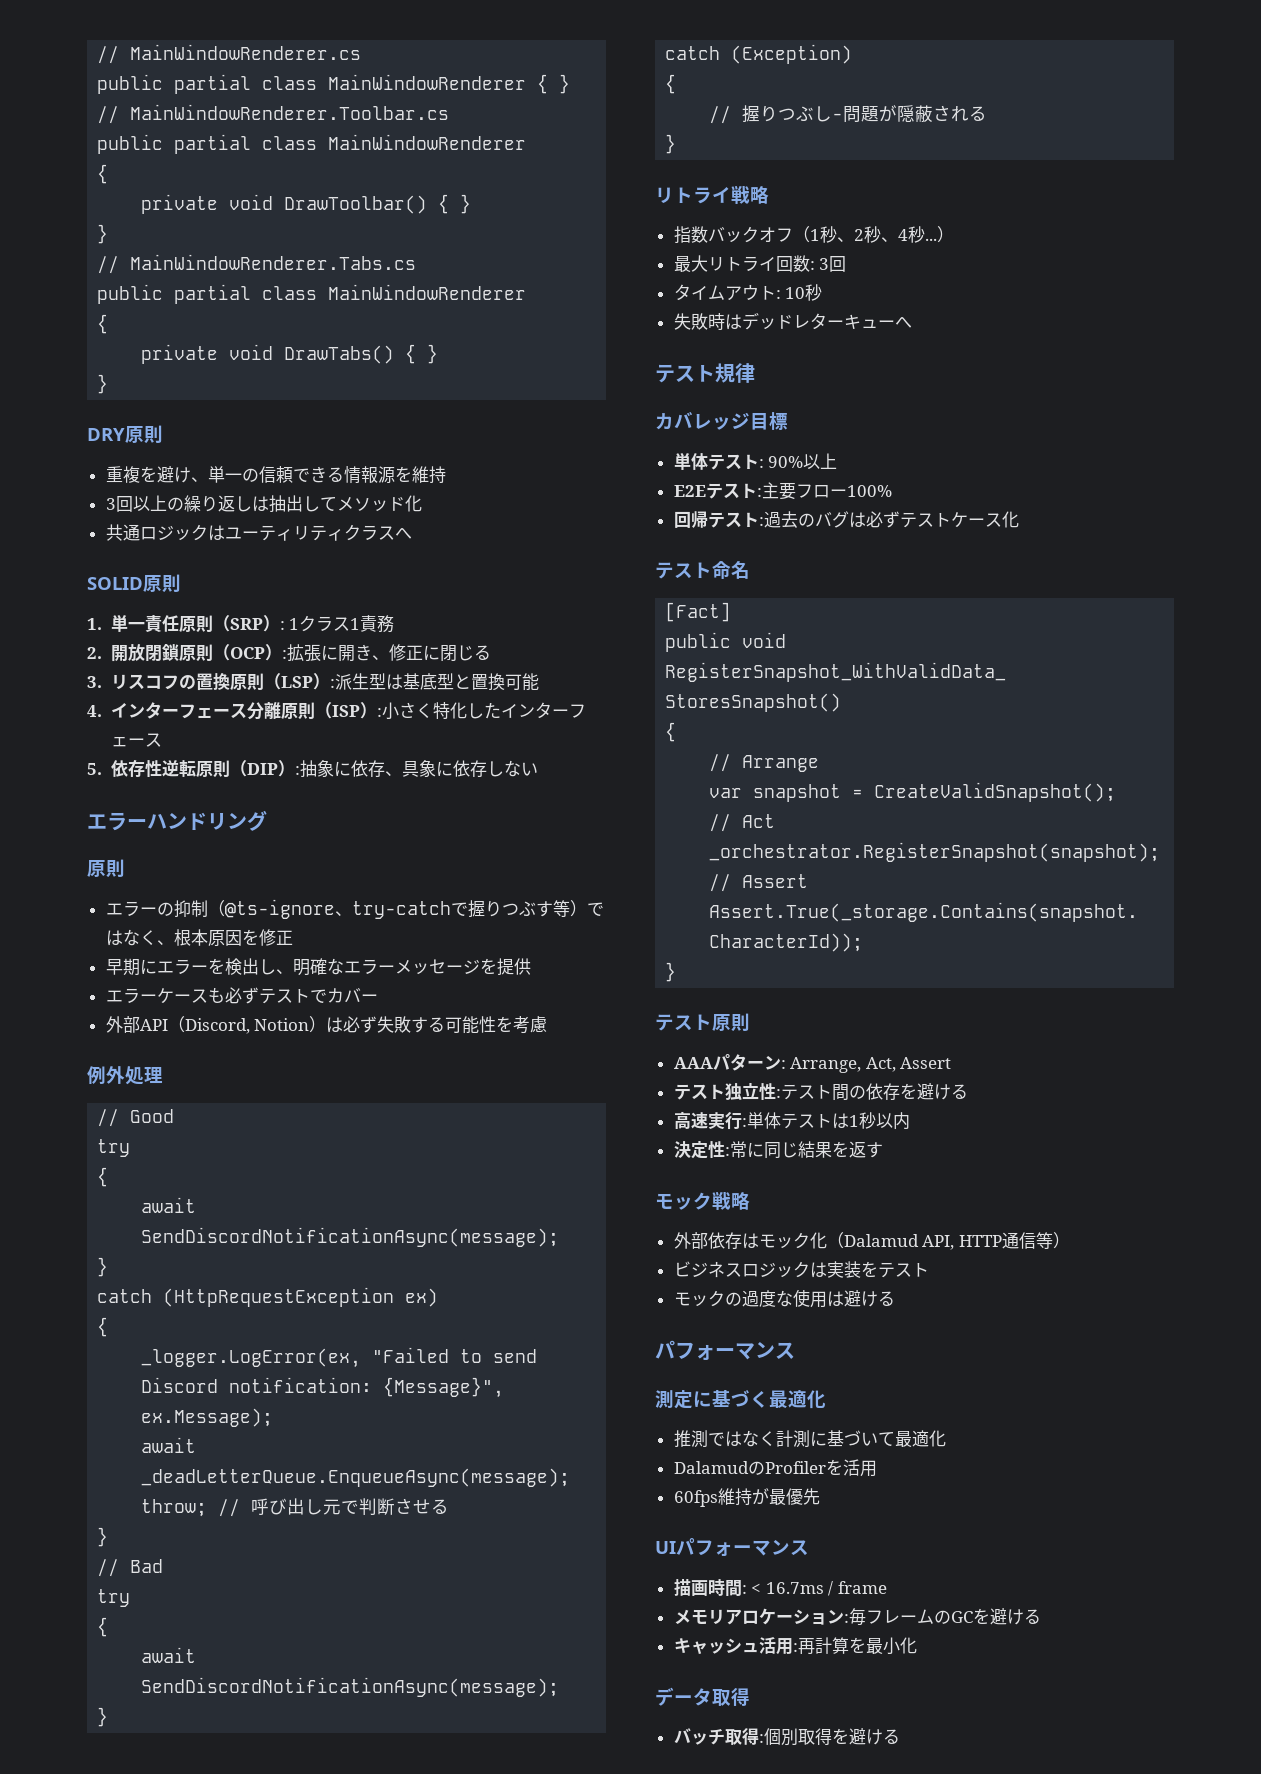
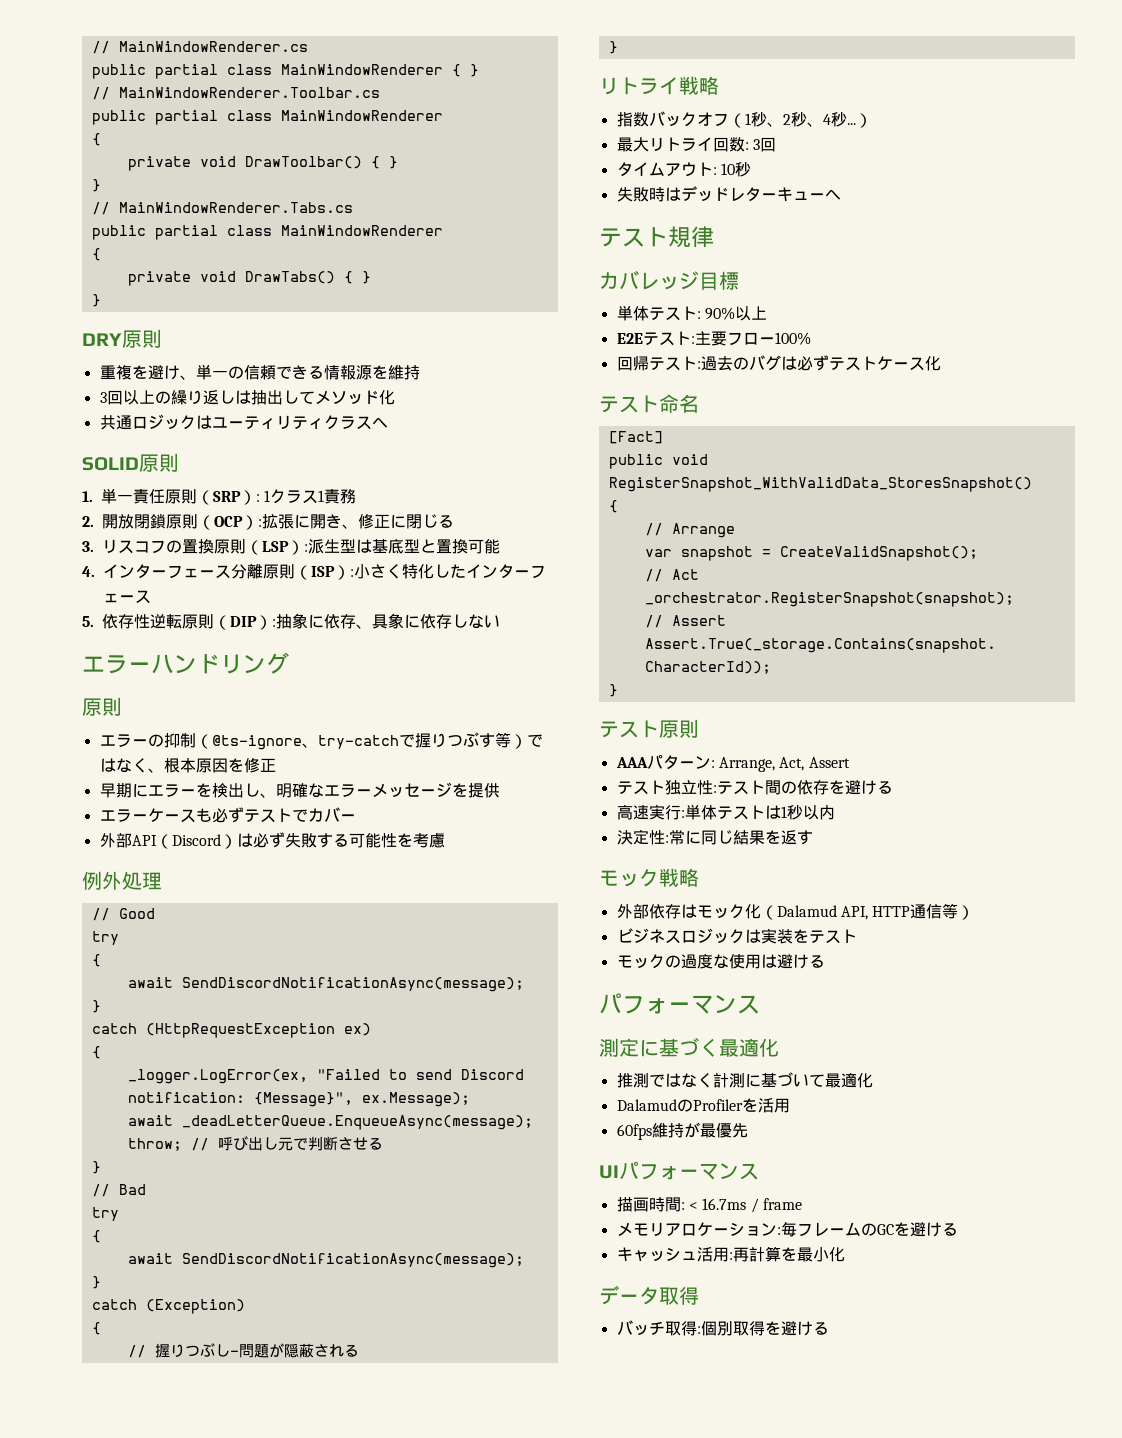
[184,1018,310,1034] Discord, Notion -> [171,834,221,846] Discord

